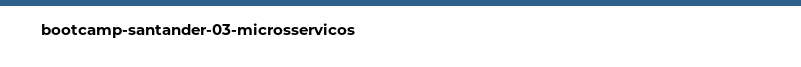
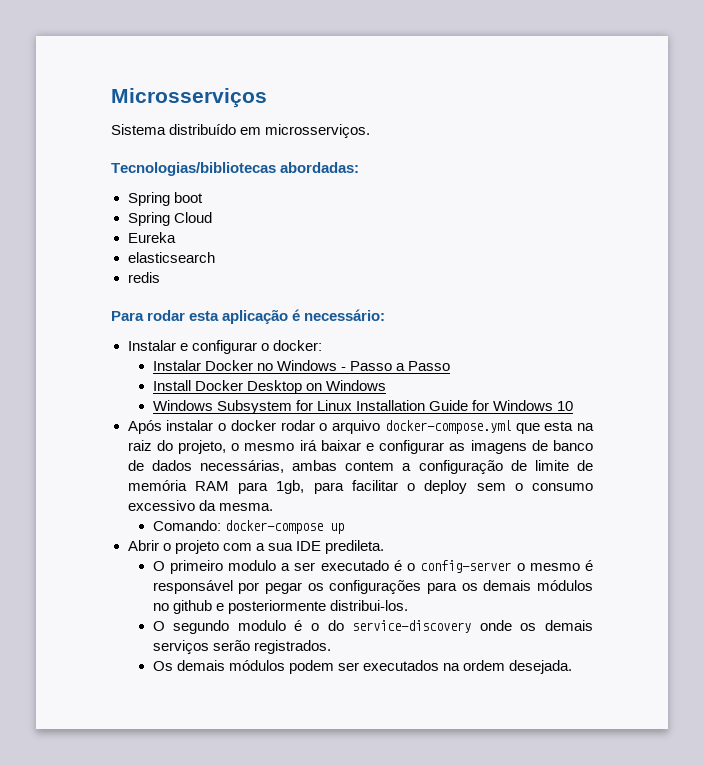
[41,23,355,38] bootcamp-santander-03-microsservicos -> [111,88,267,108] [111,124,371,138] [111,162,360,176] [127,192,203,206] [127,212,212,226] [127,232,176,243] [127,252,215,263] [127,272,160,283] [111,309,386,324] [127,340,322,354] [152,360,450,371] [152,380,386,394] [152,400,573,414] [127,420,594,434] [127,440,593,454] [127,460,593,474] [127,480,593,494] [127,500,273,511] [152,520,344,534] [127,540,384,554] [152,560,593,574] [152,580,594,594] [152,600,408,614] [152,620,593,634] [152,640,331,654] [152,660,572,674] Microsserviços // Sistema distribuído em microsserviços. // Tecnologias/bibliotecas abordadas: // Spring boot // Spring Cloud // Eureka // elasticsearch // redis // Para rodar esta aplicação é necessário: // Instalar e configurar o docker: // Instalar Docker no Windows - Passo a Passo // Install Docker Desktop on Windows // Windows Subsystem for Linux Installation Guide for Windows 10 // Após instalar o docker rodar o arquivo docker-compose.yml que esta na raiz do projeto, o mesmo irá baixar e configurar as imagens de banco de dados necessárias, ambas contem a configuração de limite de memória RAM para 1gb, para facilitar o deploy sem o consumo excessivo da mesma. // Comando: docker-compose up // Abrir o projeto com a sua IDE predileta. // O primeiro modulo a ser executado é o config-server o mesmo é responsável por pegar os configurações para os demais módulos no github e posteriormente distribui-los. // O segundo modulo é o do service-discovery onde os demais serviços serão registrados. // Os demais módulos podem ser executados na ordem desejada.

